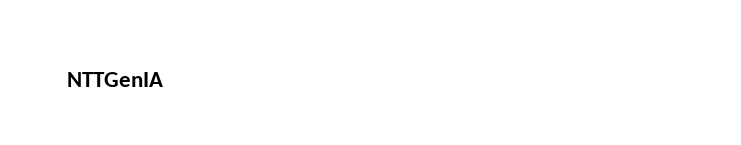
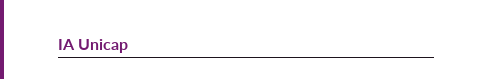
[67,72,163,87] NTTGenIA -> [58,39,129,53] IA Unicap

